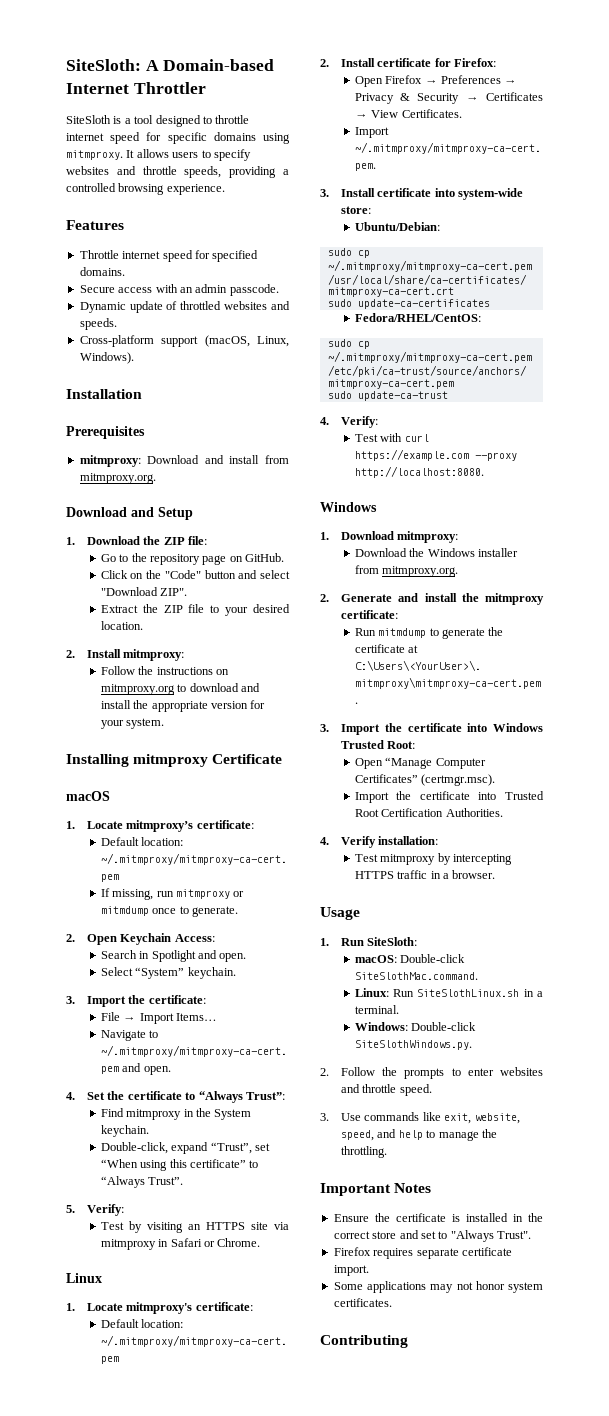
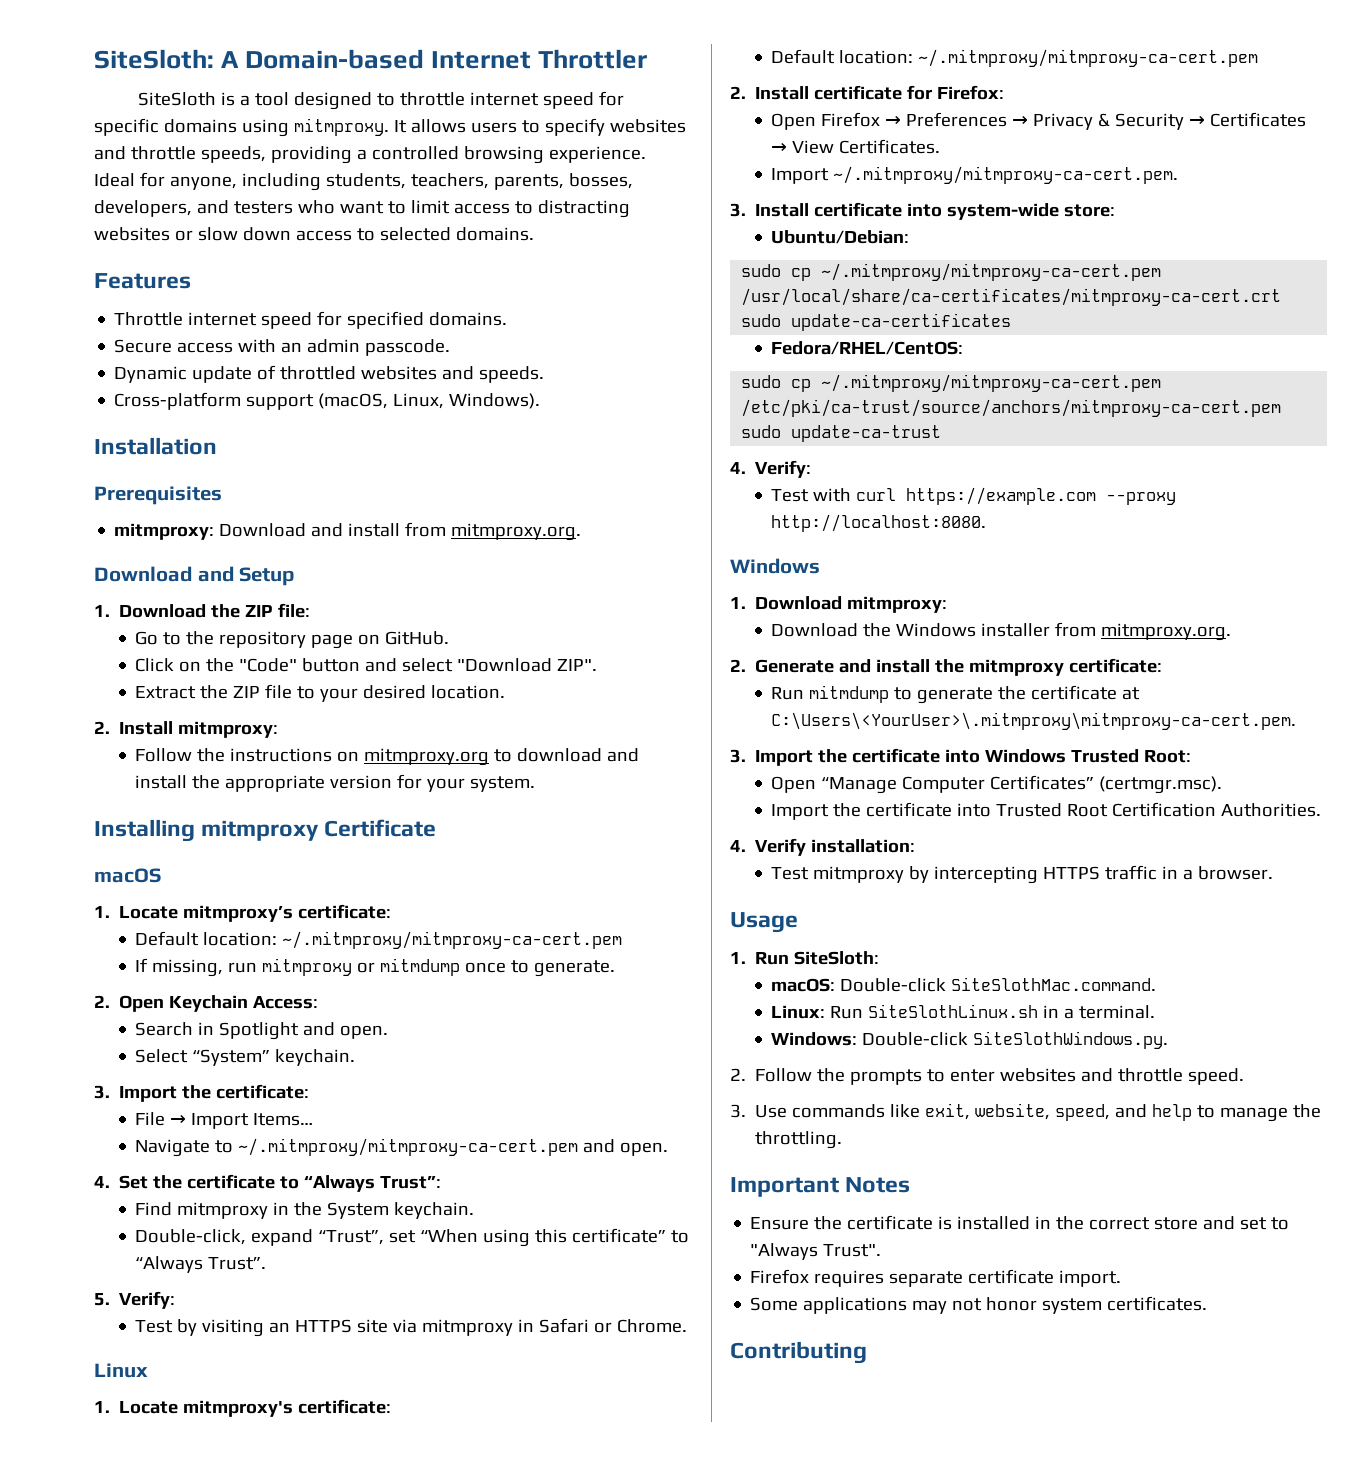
(225, 189) none -> [94,172,633,191] [94,200,630,218] [94,227,534,241] Ideal for anyone, including students, teachers, parents, bosses, developers, and testers who want to limit access to distracting websites or slow down access to selected domains.

